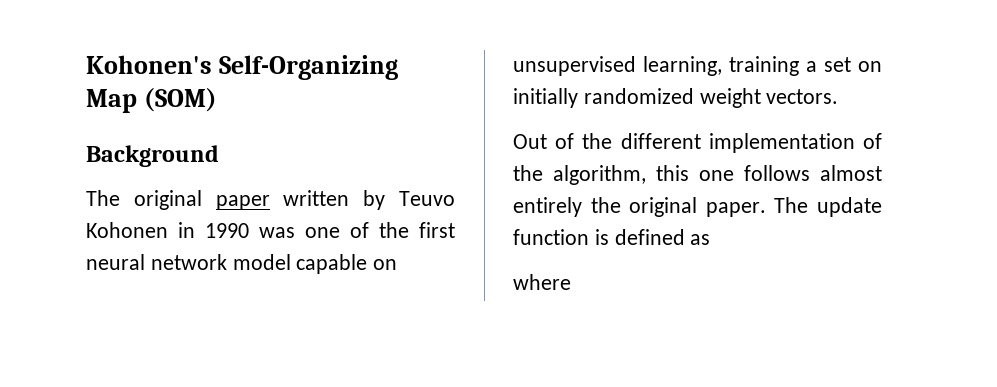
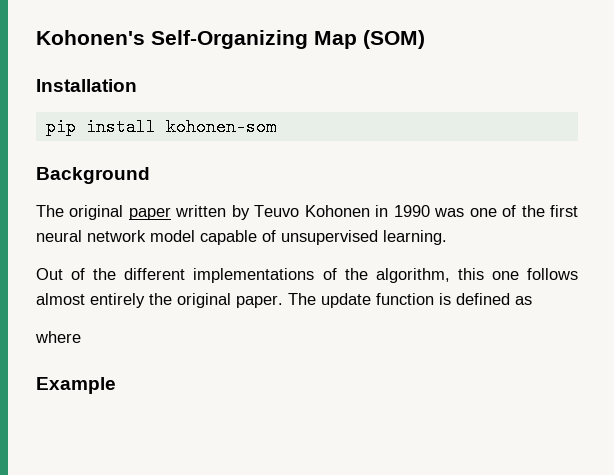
(218, 100) none -> [36,79,137,92] [45,118,276,136] // Installation // pip install kohonen-som
[373,259,398,270] [513,56,882,76] [513,88,839,108] on unsupervised learning, training a set on initially randomized weight vectors. -> [262,230,447,245] of unsupervised learning.
[708,133,855,153] implementation -> [193,268,315,283] implementations
(571, 282) none -> [36,377,116,394] // Example

